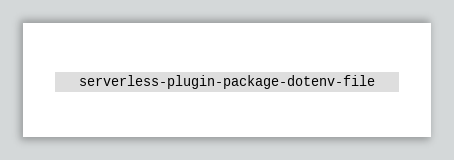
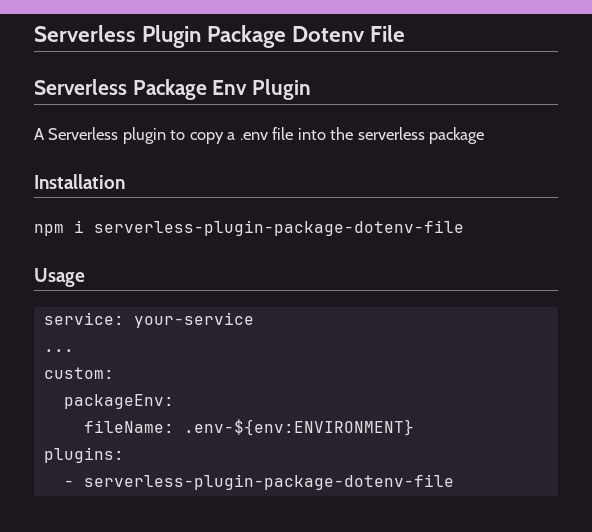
(78, 82) none -> [34,25,406,48] [34,79,312,100] [34,127,485,144] [34,174,125,189] [34,220,464,236] [34,268,85,287] [43,312,254,328] [43,349,74,352] [43,367,114,379] [63,394,174,409] [83,419,414,436] [43,447,124,463] [63,480,74,487] Serverless Plugin Package Dotenv File // Serverless Package Env Plugin // A Serverless plugin to copy a .env file into the serverless package // Installation // npm i serverless-plugin-package-dotenv-file // Usage // service: your-service // ... // custom: // packageEnv: // fileName: .env-${env:ENVIRONMENT} // plugins: // -

